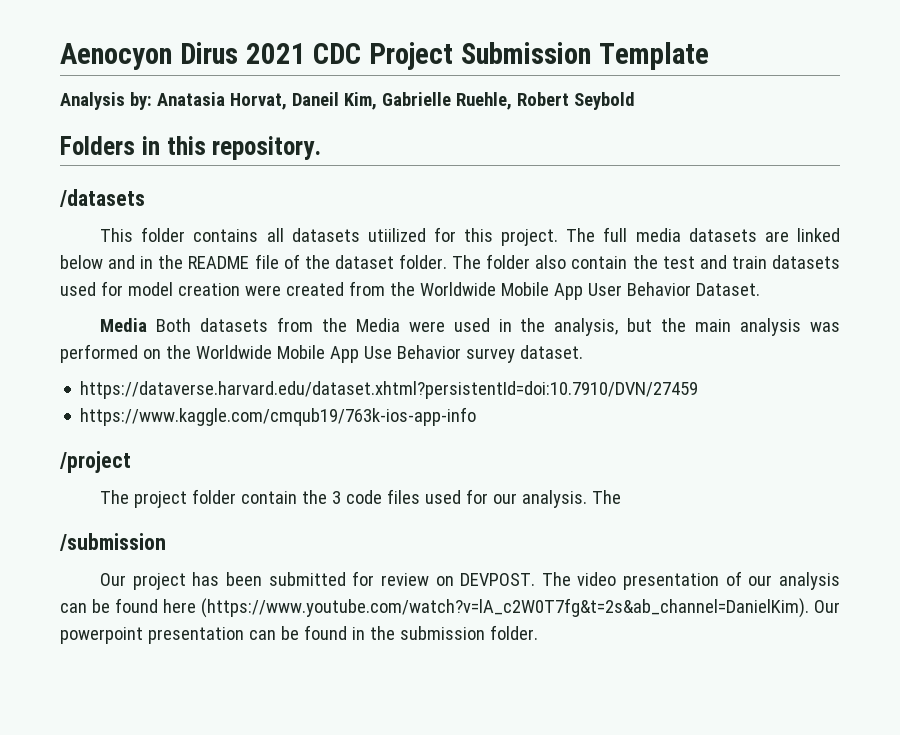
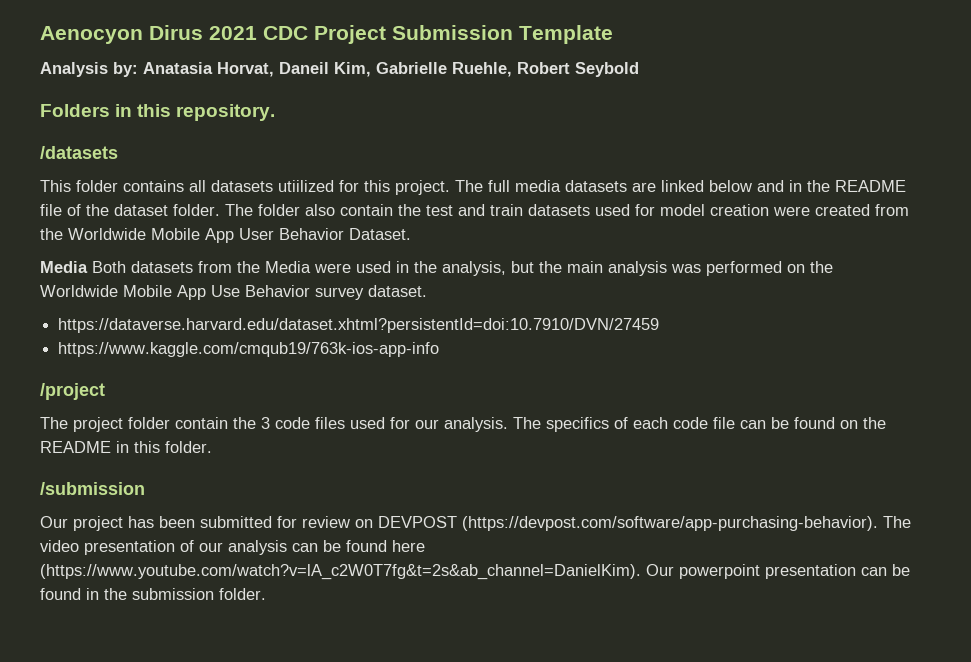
(622, 497) none -> [546,417,886,432] [40,441,212,453] specifics of each code file can be found on the README in this folder.
[460,573,536,586] DEVPOST. -> [378,516,878,531] DEVPOST (https://devpost.com/software/app-purchasing-behavior).

